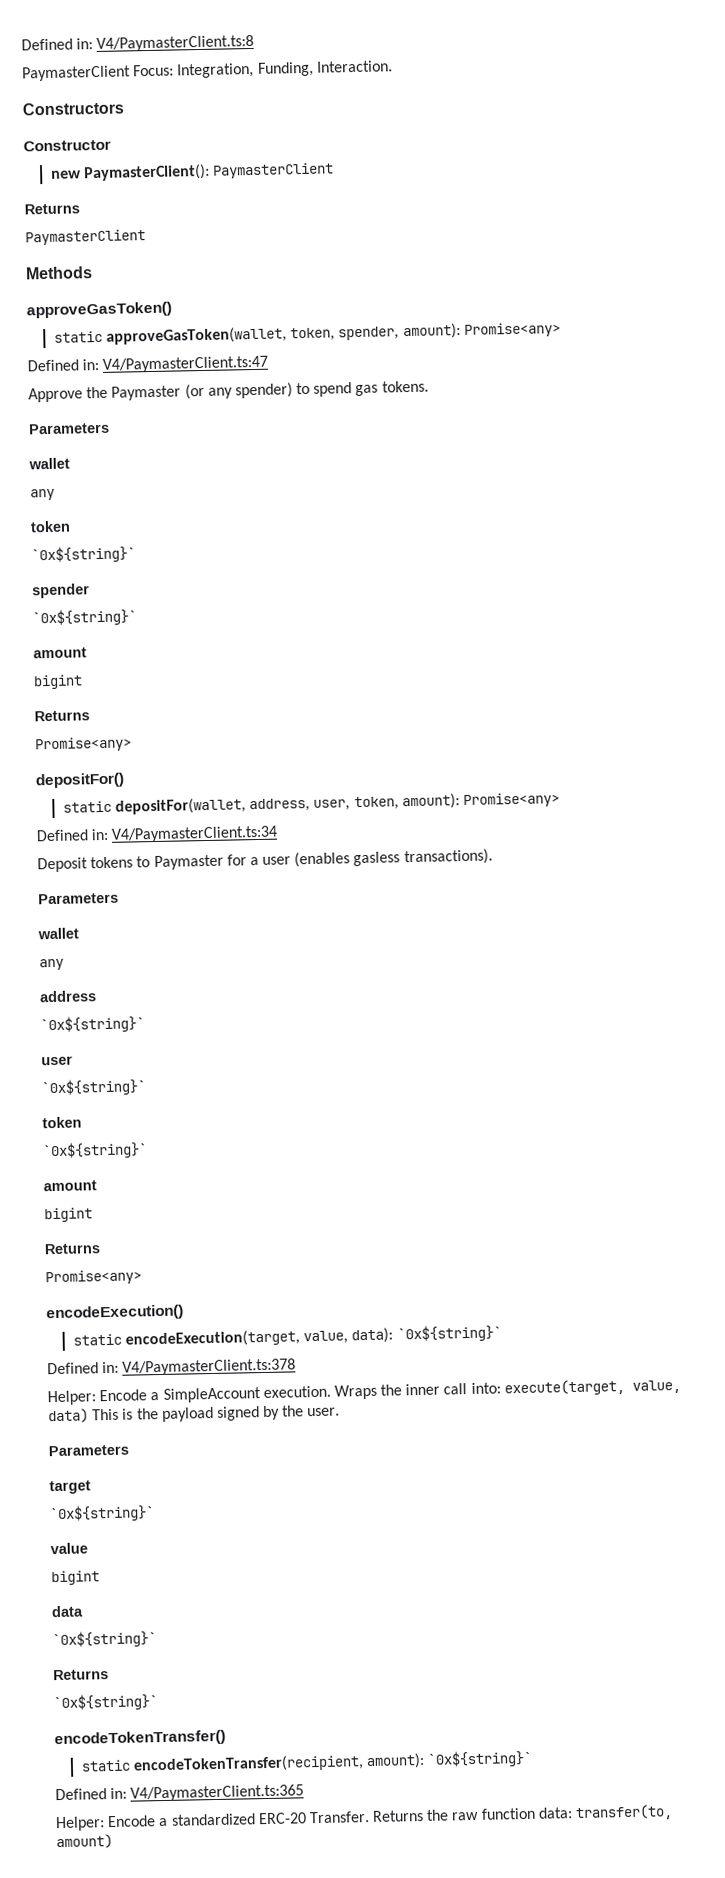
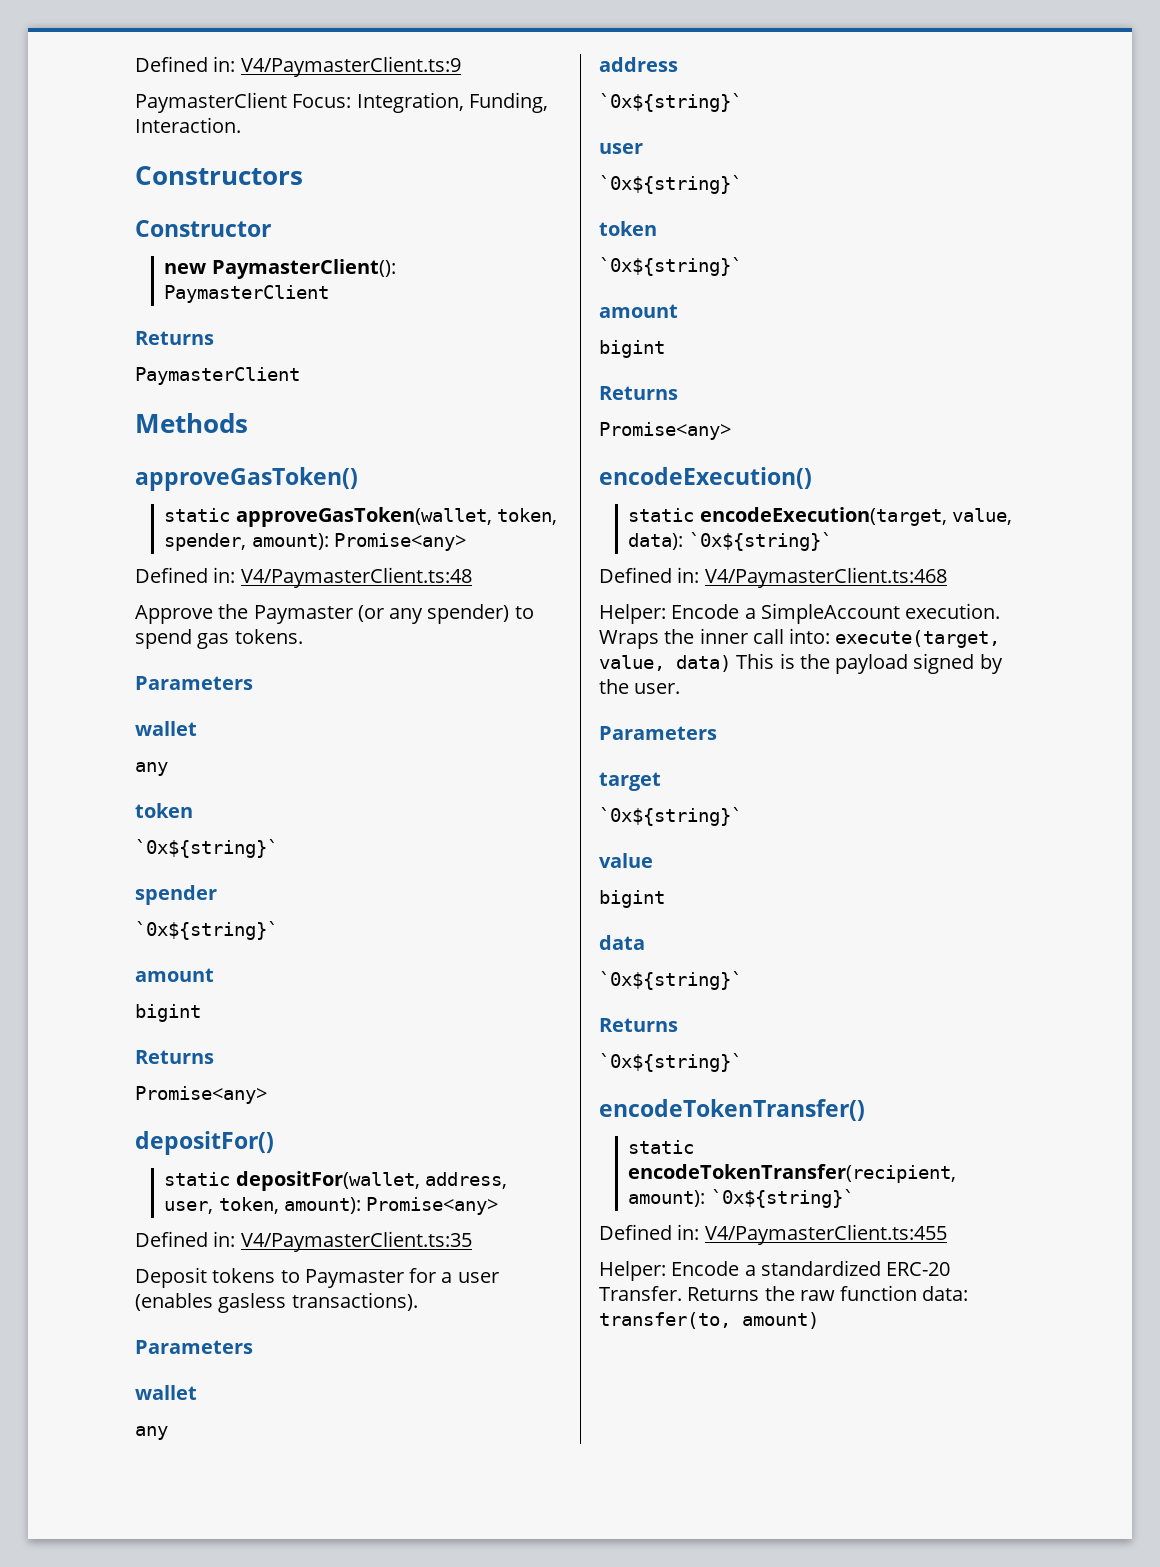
[21,34,255,52] Defined in: V4/PaymasterClient.ts:8 -> [135,56,461,77] Defined in: V4/PaymasterClient.ts:9
[102,355,269,373] V4/PaymasterClient.ts:47 -> [240,567,472,588] V4/PaymasterClient.ts:48
[111,825,279,843] V4/PaymasterClient.ts:34 -> [240,1231,472,1252] V4/PaymasterClient.ts:35
[122,1358,297,1376] V4/PaymasterClient.ts:378 -> [704,567,947,588] V4/PaymasterClient.ts:468
[130,1784,305,1802] V4/PaymasterClient.ts:365 -> [704,1224,947,1245] V4/PaymasterClient.ts:455

